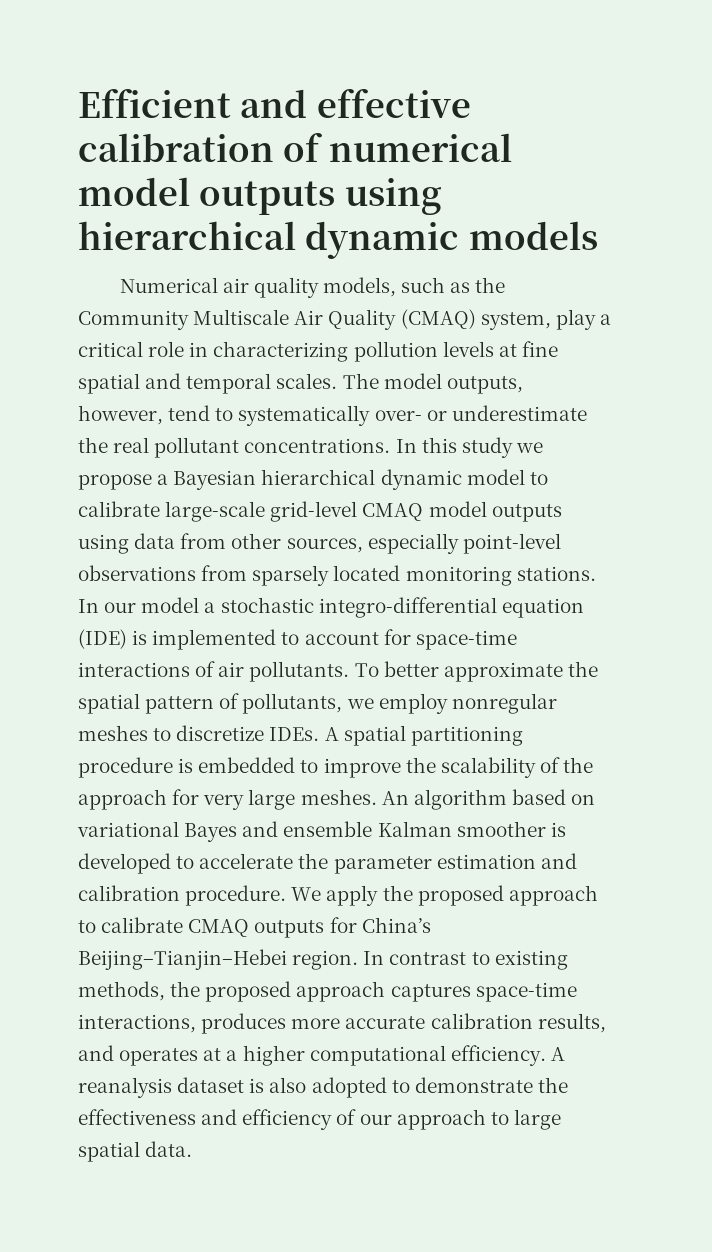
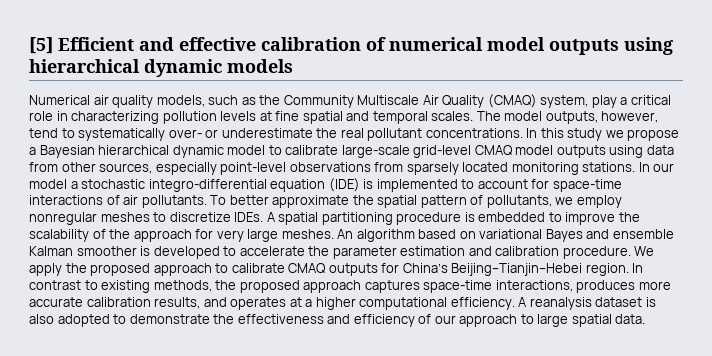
(78, 103) none -> [29,37,53,54] [5]

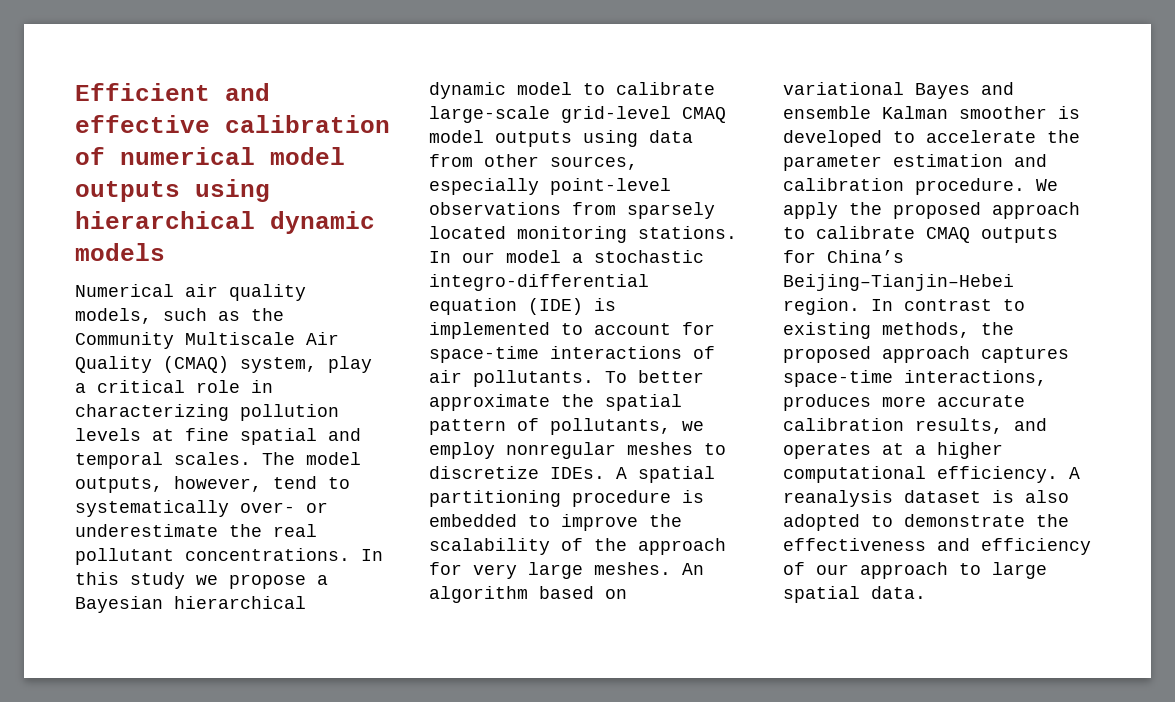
[29,37,53,54] [5] -> (75, 92) none

